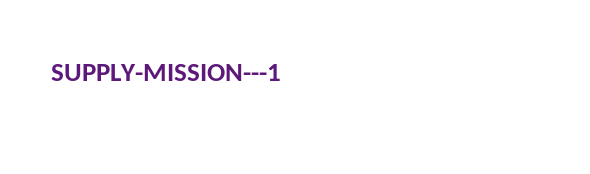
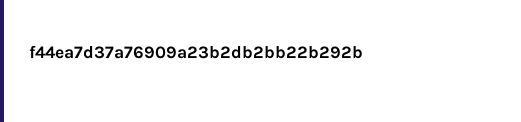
[51,64,281,81] SUPPLY-MISSION---1 -> [29,45,363,59] f44ea7d37a76909a23b2db2bb22b292b

